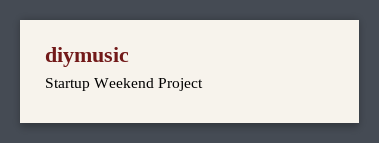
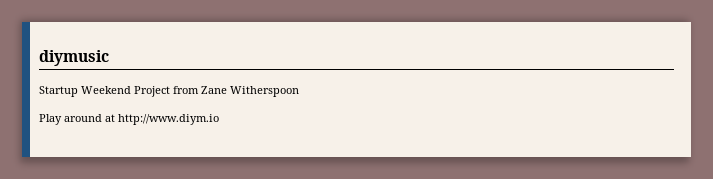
(204, 84) none -> [173,86,299,97] [39,114,219,125] from Zane Witherspoon // Play around at http://www.diym.io

